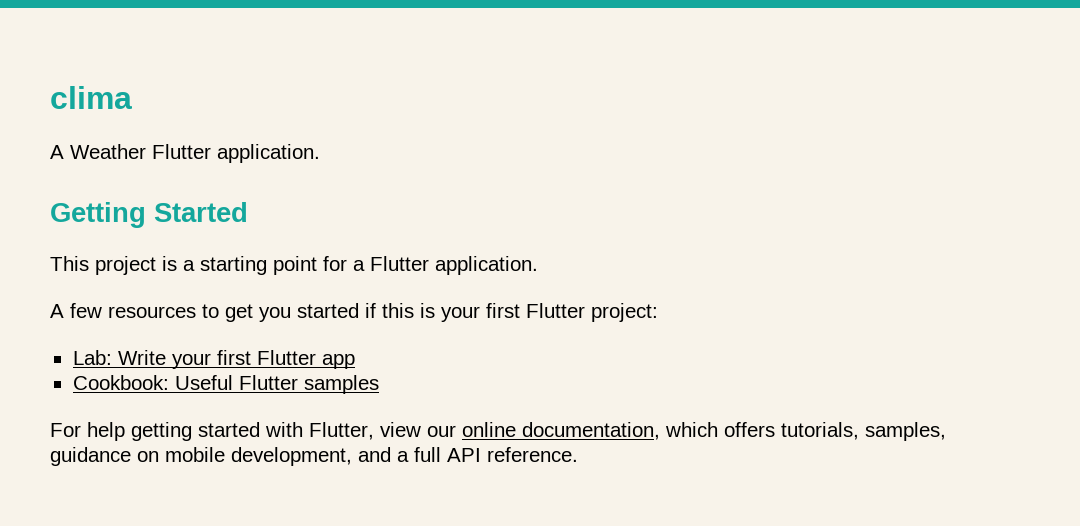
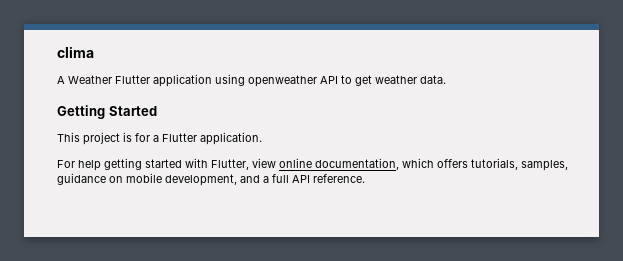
[217,144,320,163] application. -> [153,74,446,87] application using openweather API to get weather data.
[183,256,317,275] a starting point -> (132, 137) none
[50,303,658,322] [72,350,355,369] [72,375,379,394] // A few resources to get you started if this is your first Flutter project: // Lab: Write your first Flutter app // Cookbook: Useful Flutter samples -> (262, 138) none
[427,425,456,437] our -> (276, 163) none

